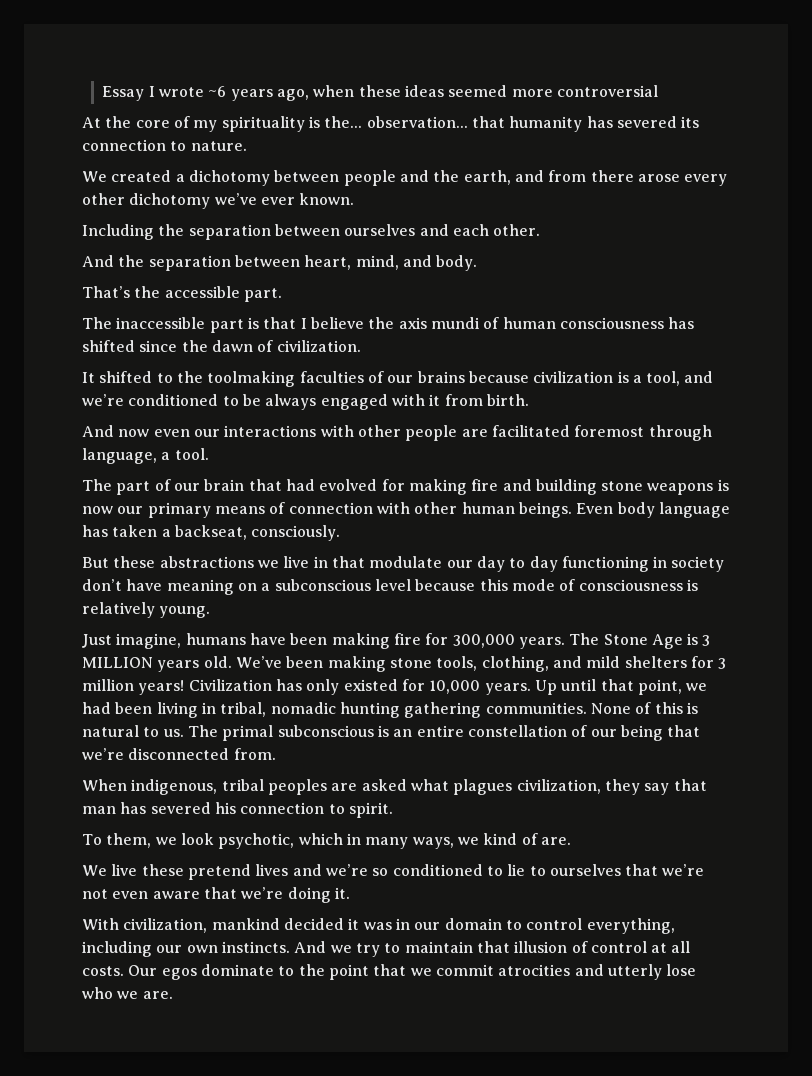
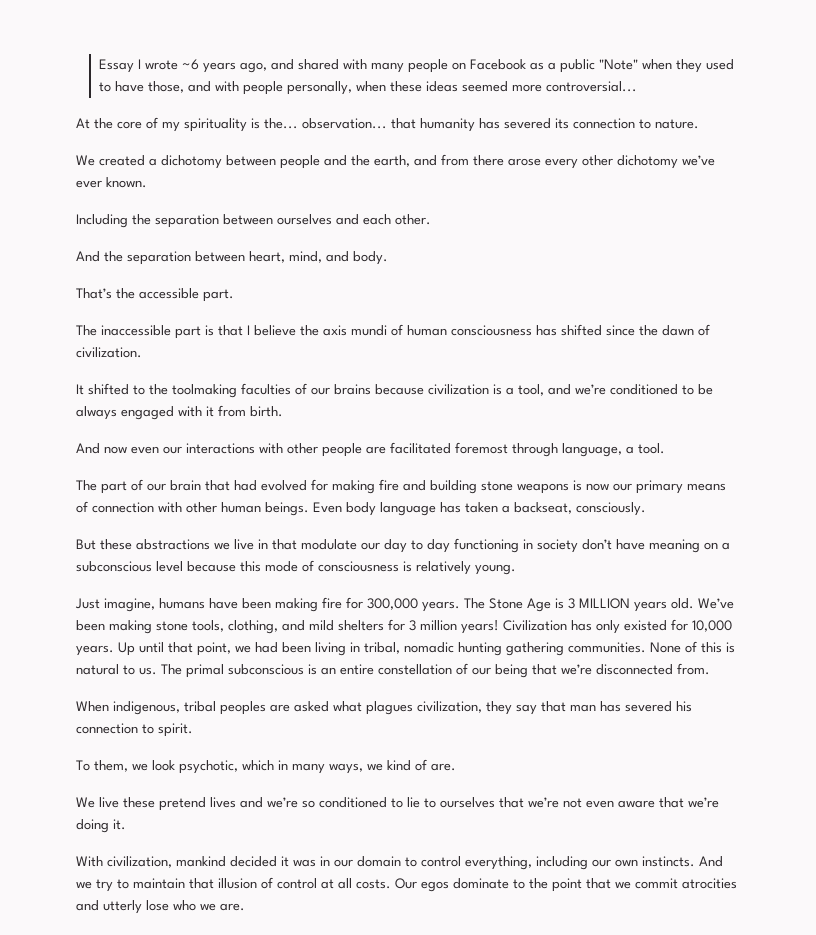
(310, 95) none -> [271,59,735,73] [99,81,353,95] and shared with many people on Facebook as a public "Note" when they used to have those, and with people personally,
[556,85,658,97] controversial -> [546,81,638,92] controversial...

